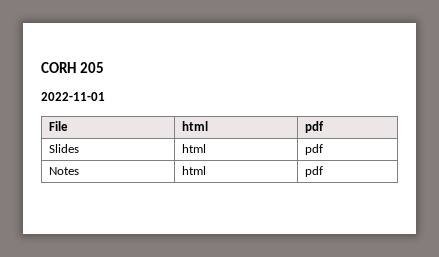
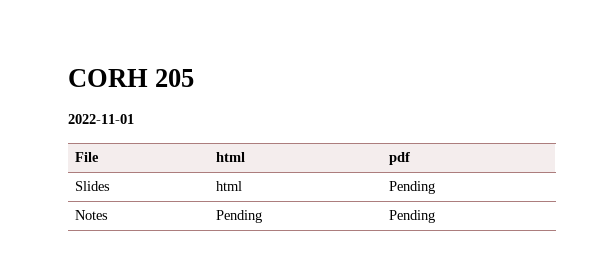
[305,144,324,155] pdf -> [389,181,436,194] Pending
[182,166,207,175] [305,166,324,177] html | pdf -> [216,210,263,223] [389,210,436,223] Pending | Pending

